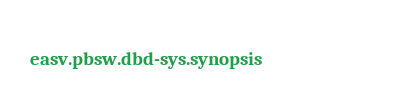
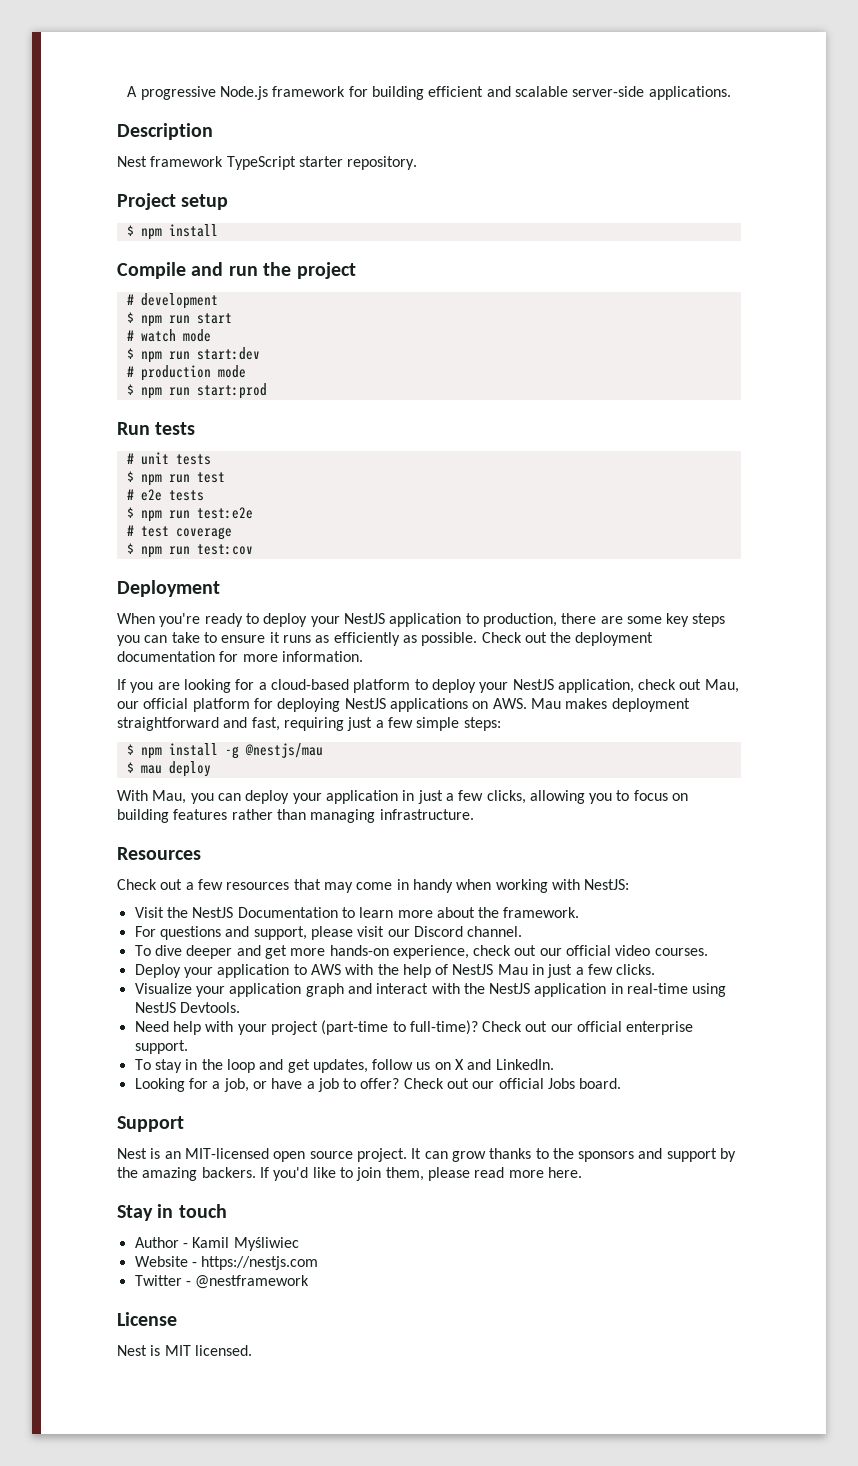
[30,52,262,69] easv.pbsw.dbd-sys.synopsis -> [127,86,731,100] [117,123,213,140] [117,156,418,170] [117,193,229,210] [126,224,218,240] [117,262,356,279] [126,293,218,309] [126,312,232,327] [126,329,211,342] [126,347,260,363] [126,365,246,381] [126,383,267,399] [117,422,196,435] [126,452,211,465] [126,471,225,486] [126,489,204,501] [126,507,253,522] [126,525,232,540] [126,543,253,558] [117,580,220,597] [117,613,726,627] [117,632,654,646] [117,651,363,662] [117,679,739,693] [117,698,690,712] [117,717,501,731] [126,743,323,759] [126,761,211,777] [117,790,689,804] [117,809,474,823] [117,847,201,860] [117,879,630,893] [134,907,580,918] [134,926,523,940] [134,945,708,959] [134,964,656,978] [134,983,727,997] [134,1002,240,1013] [134,1020,694,1035] [134,1040,188,1054] [134,1059,554,1073] [134,1078,622,1092] [117,1116,184,1132] [117,1148,737,1162] [117,1167,582,1181] [117,1204,227,1221] [134,1237,299,1251] [134,1256,319,1270] [134,1275,310,1289] [117,1312,177,1326] [117,1345,252,1356] A progressive Node.js framework for building efficient and scalable server-side applications. // Description // Nest framework TypeScript starter repository. // Project setup // $ npm install // Compile and run the project // # development // $ npm run start // # watch mode // $ npm run start:dev // # production mode // $ npm run start:prod // Run tests // # unit tests // $ npm run test // # e2e tests // $ npm run test:e2e // # test coverage // $ npm run test:cov // Deployment // When you're ready to deploy your NestJS application to production, there are some key steps you can take to ensure it runs as efficiently as possible. Check out the deployment documentation for more information. // If you are looking for a cloud-based platform to deploy your NestJS application, check out Mau, our official platform for deploying NestJS applications on AWS. Mau makes deployment straightforward and fast, requiring just a few simple steps: // $ npm install -g @nestjs/mau // $ mau deploy // With Mau, you can deploy your application in just a few clicks, allowing you to focus on building features rather than managing infrastructure. // Resources // Check out a few resources that may come in handy when working with NestJS: // Visit the NestJS Documentation to learn more about the framework. // For questions and support, please visit our Discord channel. // To dive deeper and get more hands-on experience, check out our official video courses. // Deploy your application to AWS with the help of NestJS Mau in just a few clicks. // Visualize your application graph and interact with the NestJS application in real-time using NestJS Devtools. // Need help with your project (part-time to full-time)? Check out our official enterprise support. // To stay in the loop and get updates, follow us on X and LinkedIn. // Looking for a job, or have a job to offer? Check out our official Jobs board. // Support // Nest is an MIT-licensed open source project. It can grow thanks to the sponsors and support by the amazing backers. If you'd like to join them, please read more here. // Stay in touch // Author - Kamil Myśliwiec // Website - https://nestjs.com // Twitter - @nestframework // License // Nest is MIT licensed.

